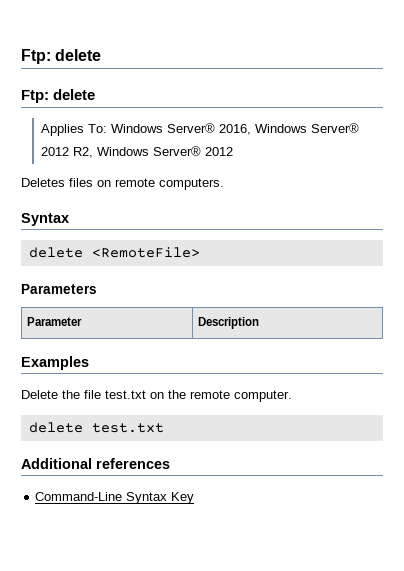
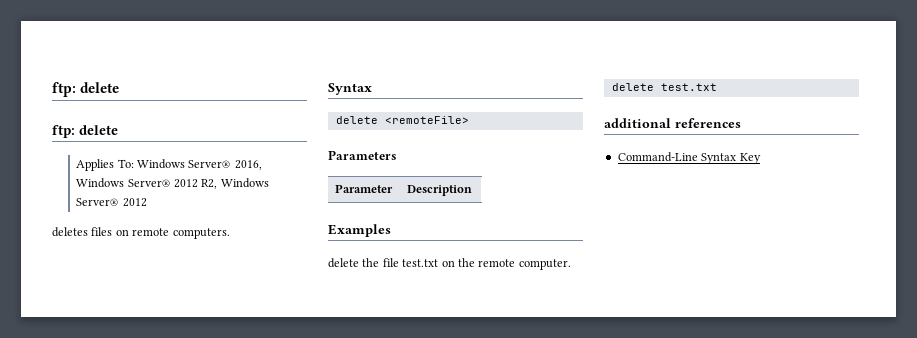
[21,49,102,64] [21,90,49,103] Ftp: delete // Ftp: -> [52,82,120,97] [52,125,75,138] ftp: delete // ftp:
[21,178,65,187] Deletes -> [52,227,88,237] deletes
[91,247,200,258] <RemoteFile> -> [384,116,469,124] <remoteFile>
[21,390,58,399] Delete -> [328,258,359,268] delete
[21,458,92,469] Additional -> [604,118,671,128] additional

